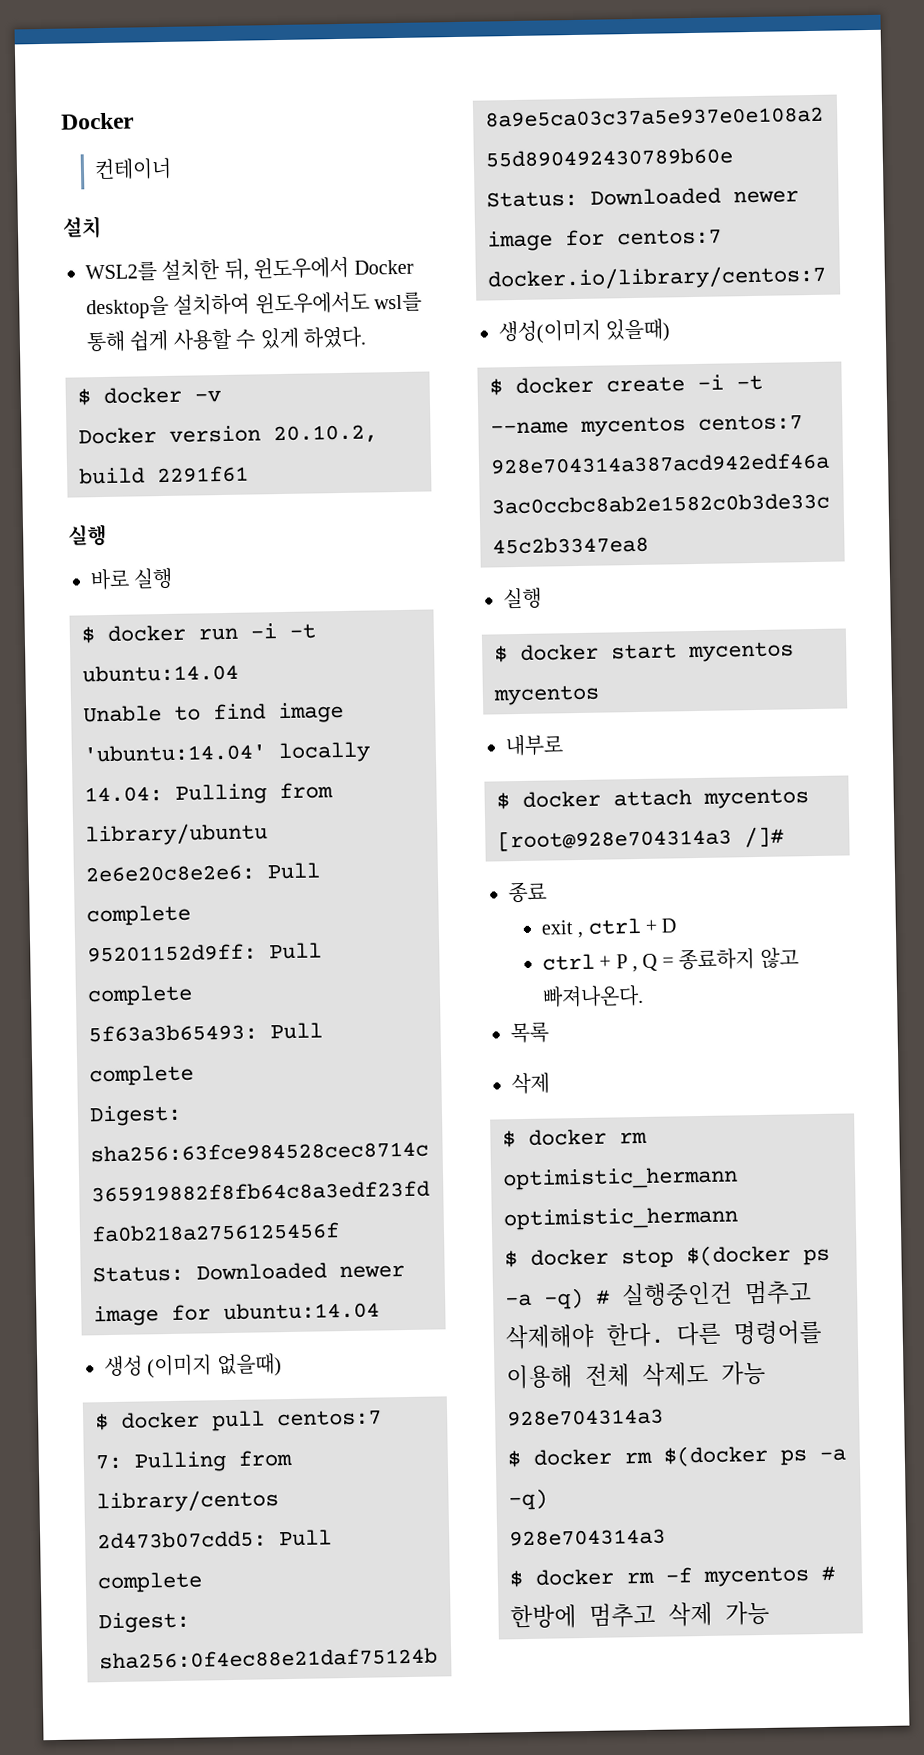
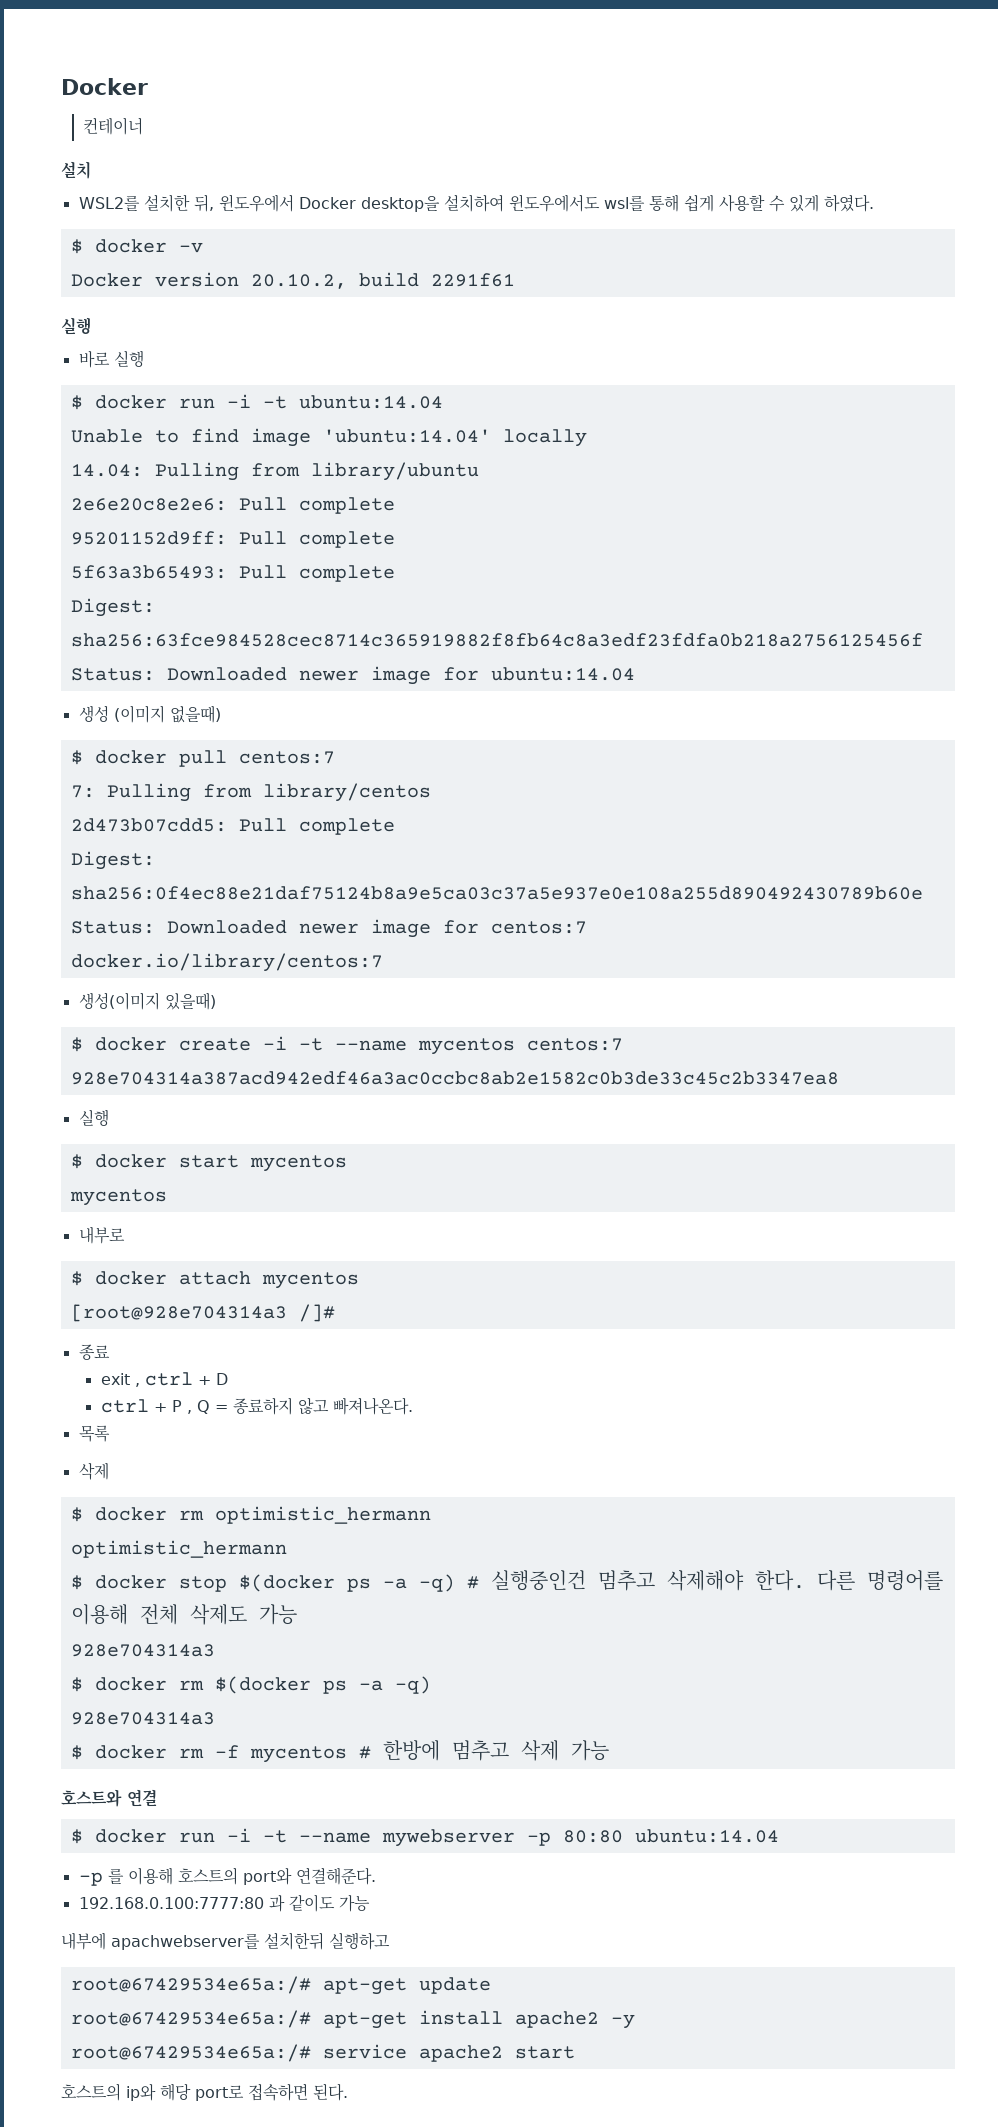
(770, 1613) none -> [61,1789,157,1807] [70,1828,779,1847] [78,1867,376,1886] [78,1894,370,1912] [61,1932,390,1950] [70,1976,491,1995] [70,2010,635,2029] [70,2044,575,2062] [61,2083,348,2101] // 호스트와 연결 // $ docker run -i -t --name mywebserver -p 80:80 ubuntu:14.04 // -p 를 이용해 호스트의 port와 연결해준다. // 192.168.0.100:7777:80 과 같이도 가능 // 내부에 apachwebserver를 설치한뒤 실행하고 // root@67429534e65a:/# apt-get update // root@67429534e65a:/# apt-get install apache2 -y // root@67429534e65a:/# service apache2 start // 호스트의 ip와 해당 port로 접속하면 된다.

